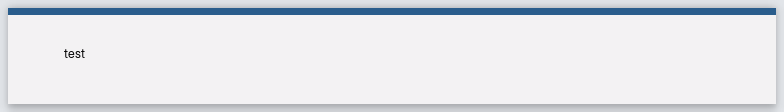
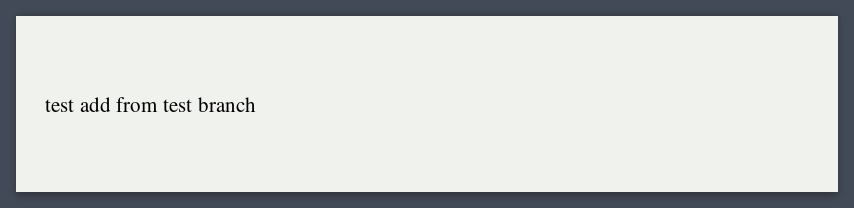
[64,49,85,58] test -> [45,97,256,112] test add from test branch

